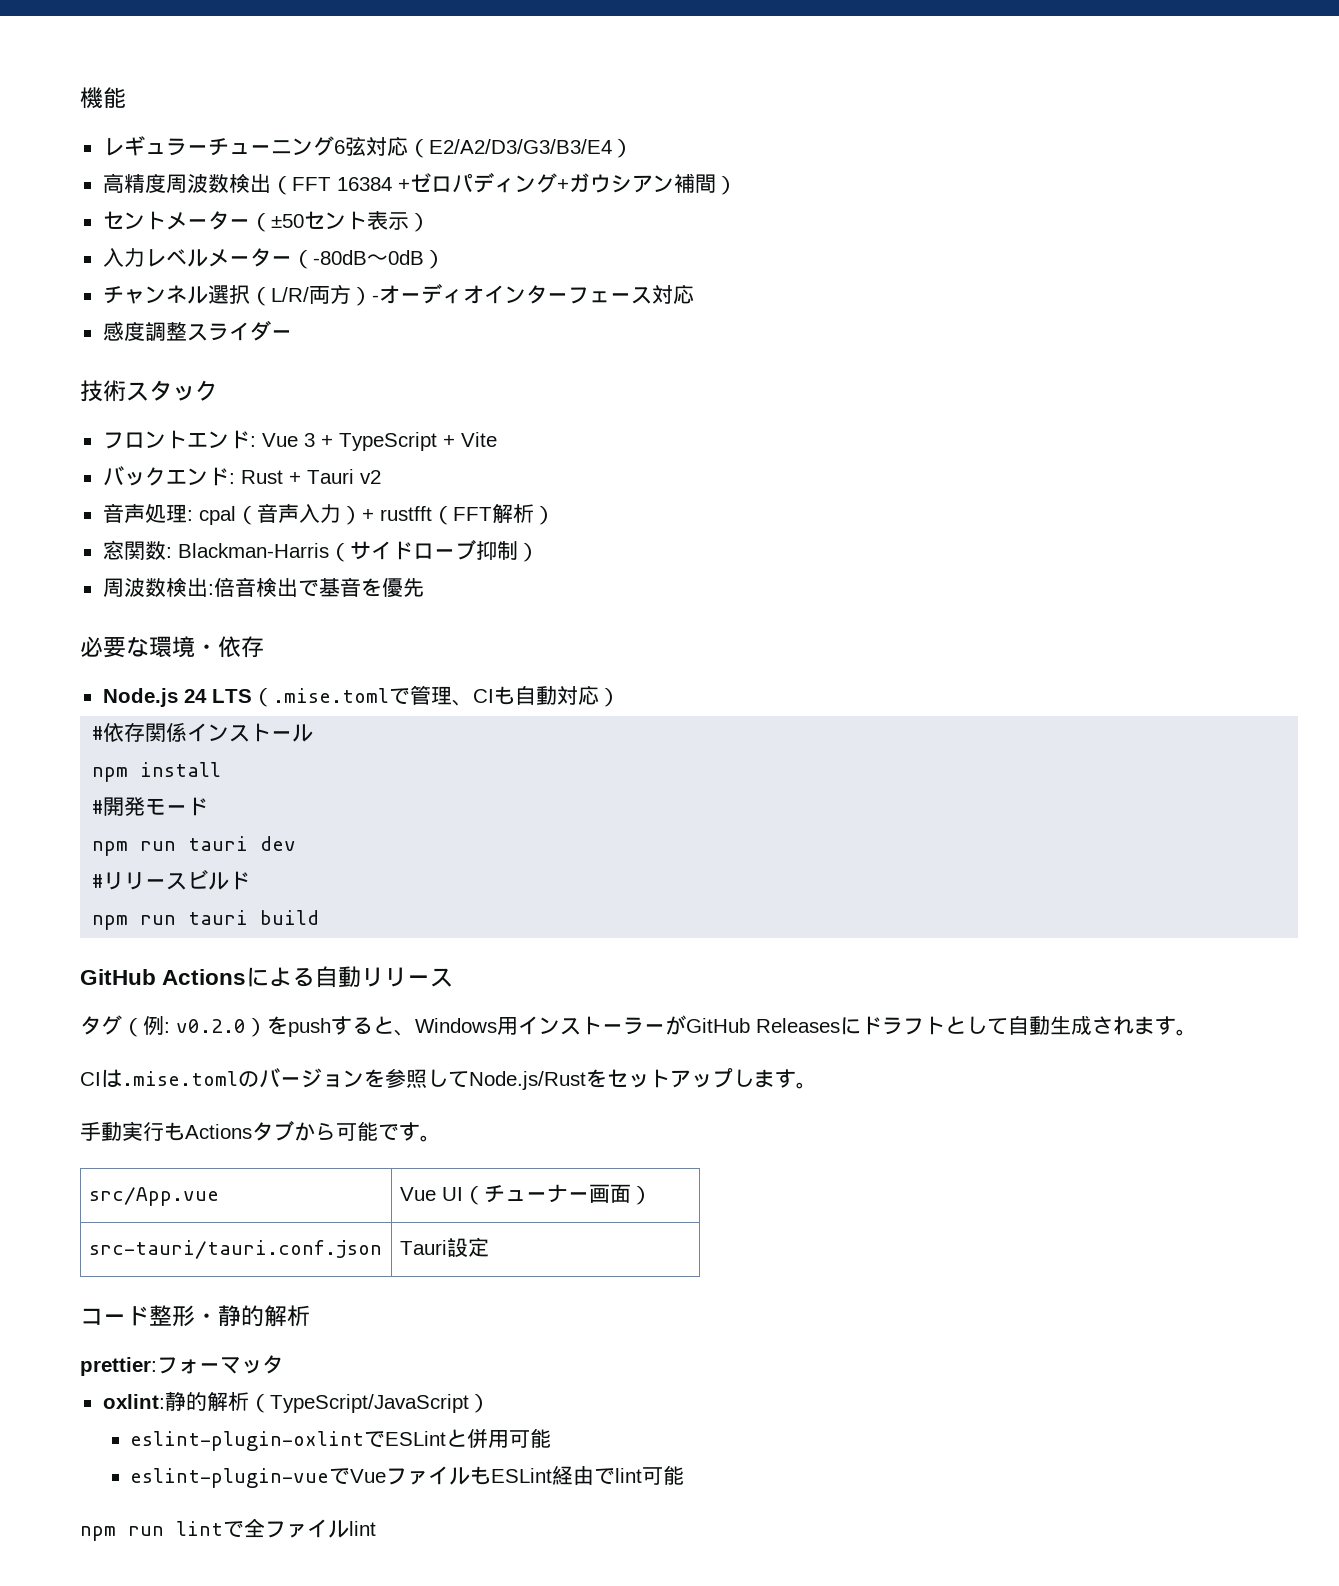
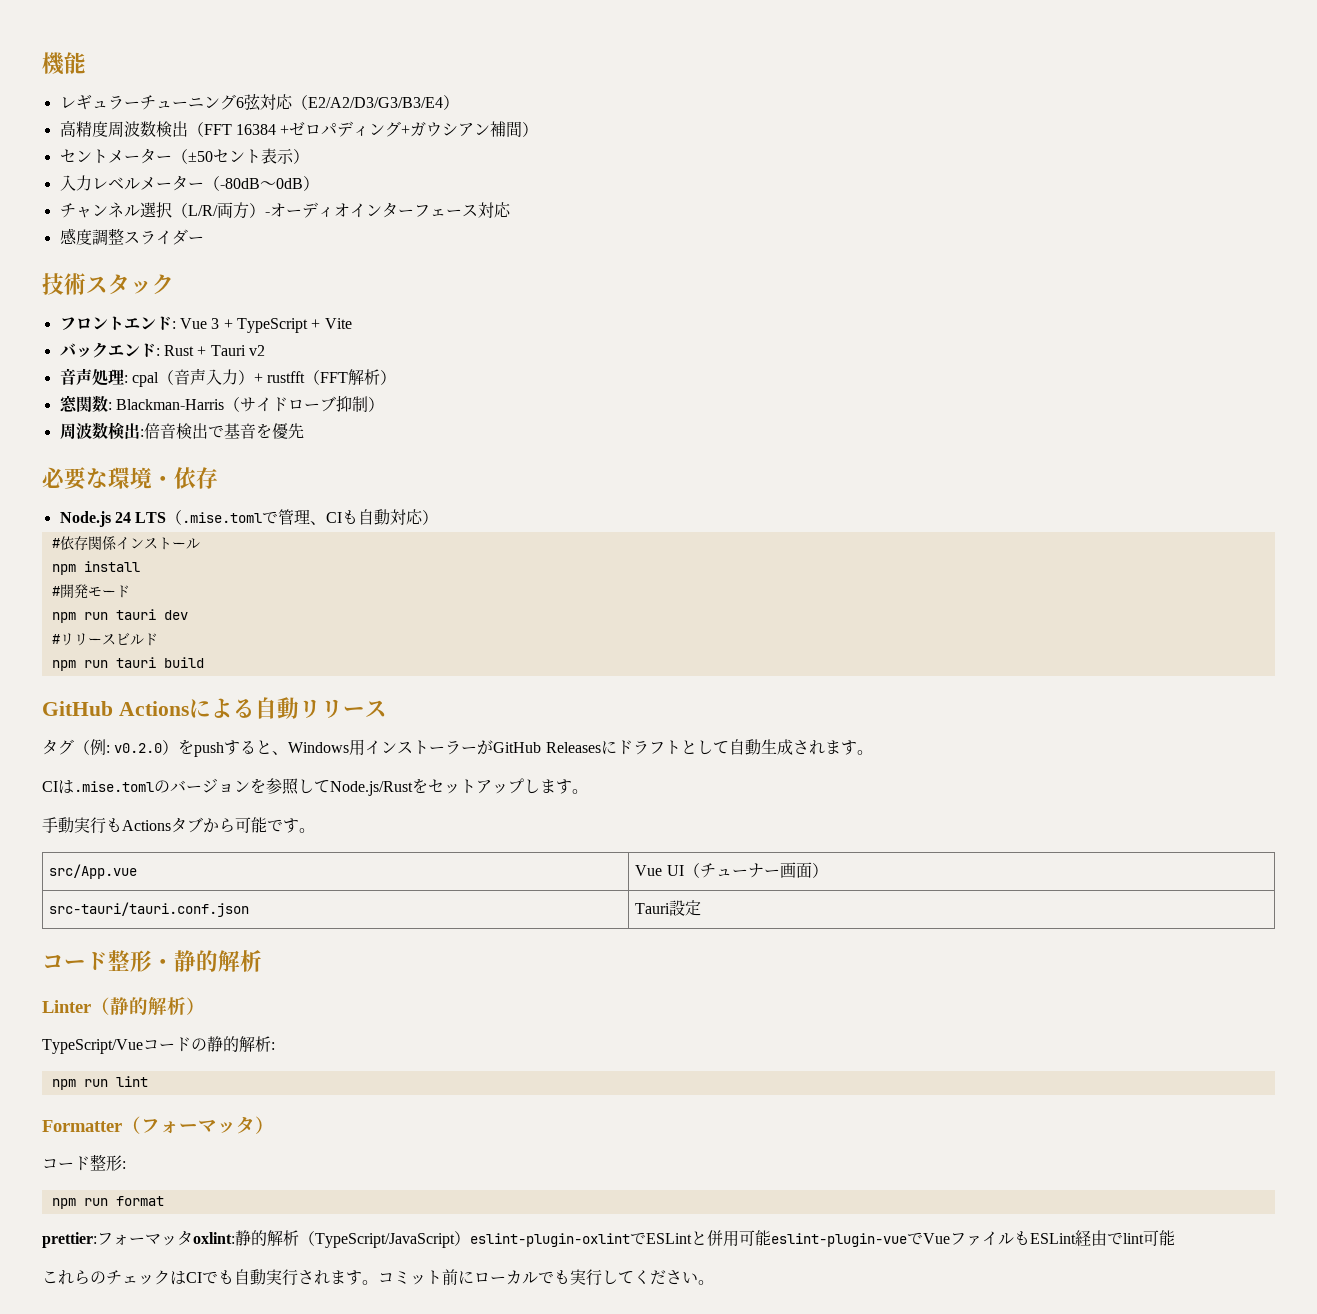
(310, 1316) none -> [42,997,205,1015] [42,1036,275,1054] [51,1076,148,1090] [42,1116,274,1134] [42,1154,126,1171] [51,1196,164,1209] // Linter（静的解析） // TypeScript/Vueコードの静的解析: // npm run lint // Formatter（フォーマッタ） // コード整形: // npm run format
(283, 1364) // -> (193, 1238) none
(490, 1403) // -> (470, 1238) none
(552, 1438) // -> (771, 1238) none
[80,1518,376,1541] npm run lintで全ファイルlint -> [42,1269,714,1286] これらのチェックはCIでも自動実行されます。コミット前にローカルでも実行してください。

